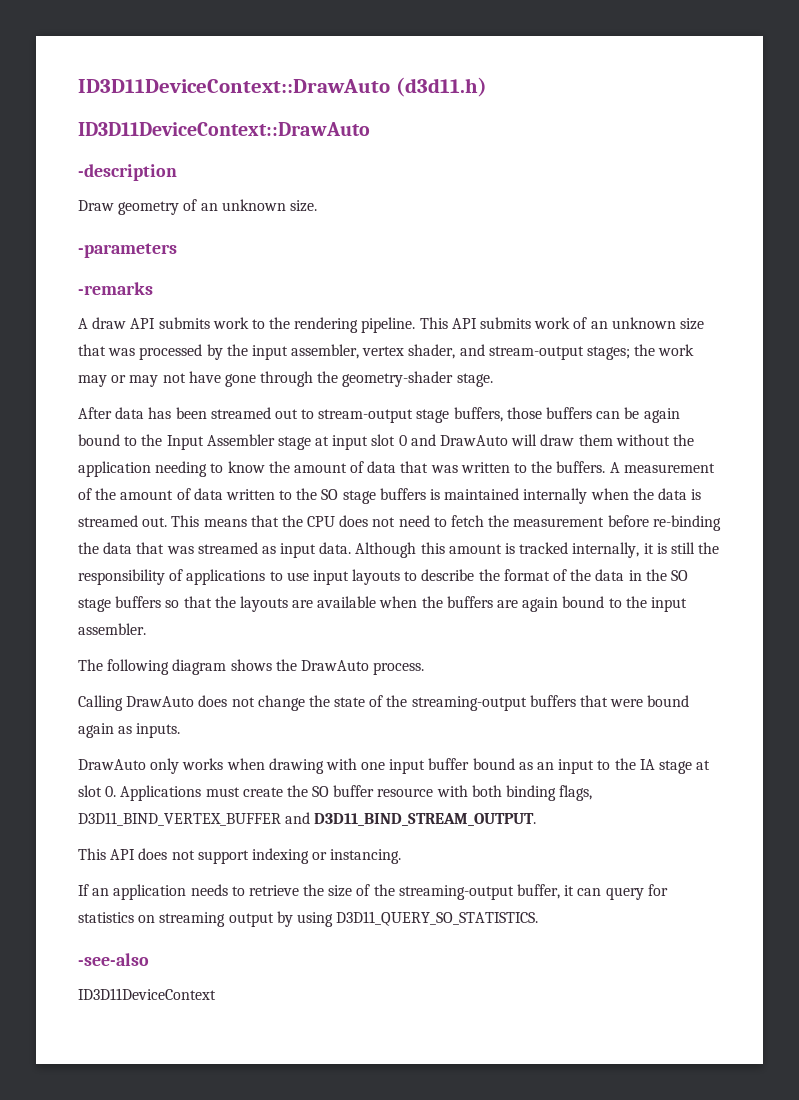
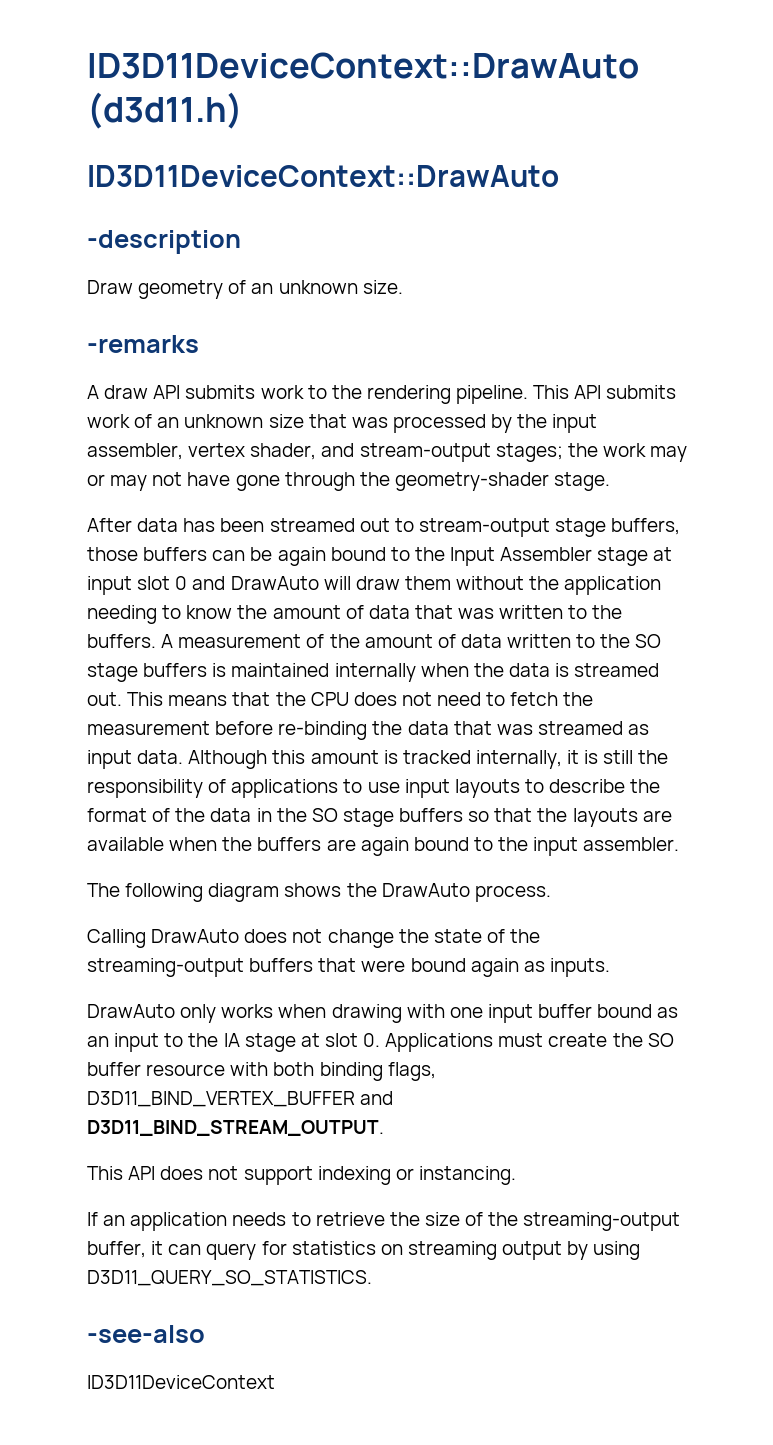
[78,243,177,258] // -parameters -> (403, 287) none

